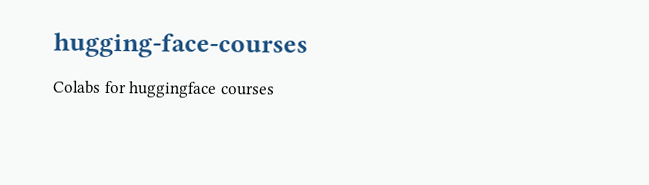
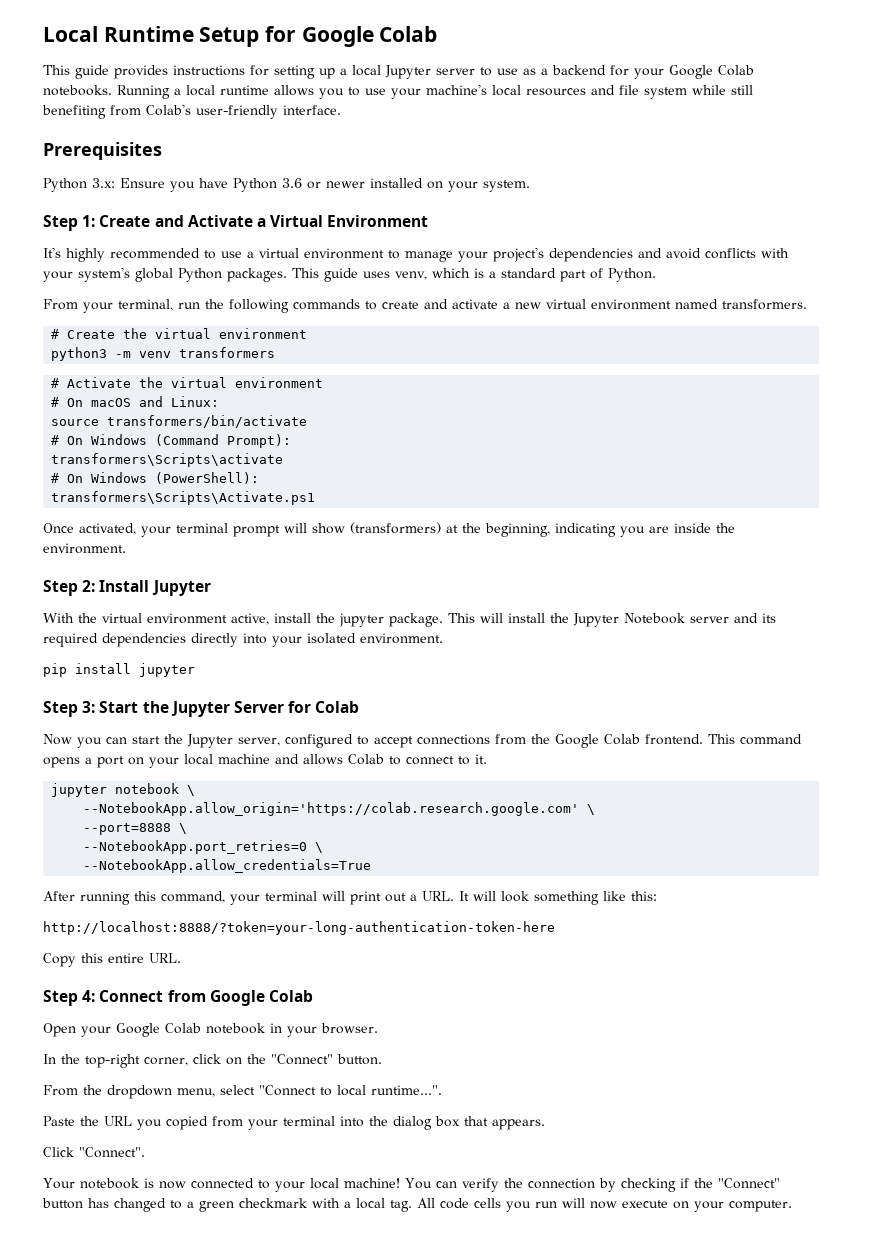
[53,32,308,59] [52,80,275,99] hugging-face-courses // Colabs for huggingface courses -> [43,26,438,47] [43,65,754,79] [43,84,753,99] [42,104,341,119] [43,142,162,160] [43,178,530,192] [43,215,429,231] [43,247,789,262] [43,267,656,282] [43,299,807,313] [51,328,308,339] [51,347,276,361] [51,377,324,388] [51,396,220,407] [51,415,308,428] [51,434,292,448] [51,453,284,467] [51,472,260,484] [51,491,316,505] [43,522,735,537] [43,543,126,554] [43,580,211,596] [43,613,776,627] [43,633,443,647] [43,663,195,677] [43,701,360,717] [43,734,802,748] [43,754,487,768] [51,783,196,797] [83,802,596,816] [83,823,188,835] [83,840,324,854] [83,859,372,873] [43,891,657,905] [43,921,555,935] [43,953,181,967] [43,990,313,1006] [43,1023,378,1037] [43,1054,382,1068] [43,1085,442,1099] [43,1116,545,1130] [43,1147,145,1158] [43,1178,780,1192] [42,1198,792,1212] Local Runtime Setup for Google Colab // This guide provides instructions for setting up a local Jupyter server to use as a backend for your Google Colab notebooks. Running a local runtime allows you to use your machine's local resources and file system while still benefiting from Colab's user-friendly interface. // Prerequisites // Python 3.x: Ensure you have Python 3.6 or newer installed on your system. // Step 1: Create and Activate a Virtual Environment // It's highly recommended to use a virtual environment to manage your project's dependencies and avoid conflicts with your system's global Python packages. This guide uses venv, which is a standard part of Python. // From your terminal, run the following commands to create and activate a new virtual environment named transformers. // # Create the virtual environment // python3 -m venv transformers // # Activate the virtual environment // # On macOS and Linux: // source transformers/bin/activate // # On Windows (Command Prompt): // transformers\Scripts\activate // # On Windows (PowerShell): // transformers\Scripts\Activate.ps1 // Once activated, your terminal prompt will show (transformers) at the beginning, indicating you are inside the environment. // Step 2: Install Jupyter // With the virtual environment active, install the jupyter package. This will install the Jupyter Notebook server and its required dependencies directly into your isolated environment. // pip install jupyter // Step 3: Start the Jupyter Server for Colab // Now you can start the Jupyter server, configured to accept connections from the Google Colab frontend. This command opens a port on your local machine and allows Colab to connect to it. // jupyter notebook \ // --NotebookApp.allow_origin='https://colab.research.google.com' \ // --port=8888 \ // --NotebookApp.port_retries=0 \ // --NotebookApp.allow_credentials=True // After running this command, your terminal will print out a URL. It will look something like this: // http://localhost:8888/?token=your-long-authentication-token-here // Copy this entire URL. // Step 4: Connect from Google Colab // Open your Google Colab notebook in your browser. // In the top-right corner, click on the "Connect" button. // From the dropdown menu, select "Connect to local runtime...". // Paste the URL you copied from your terminal into the dialog box that appears. // Click "Connect". // Your notebook is now connected to your local machine! You can verify the connection by checking if the "Connect" button has changed to a green checkmark with a local tag. All code cells you run will now execute on your computer.

